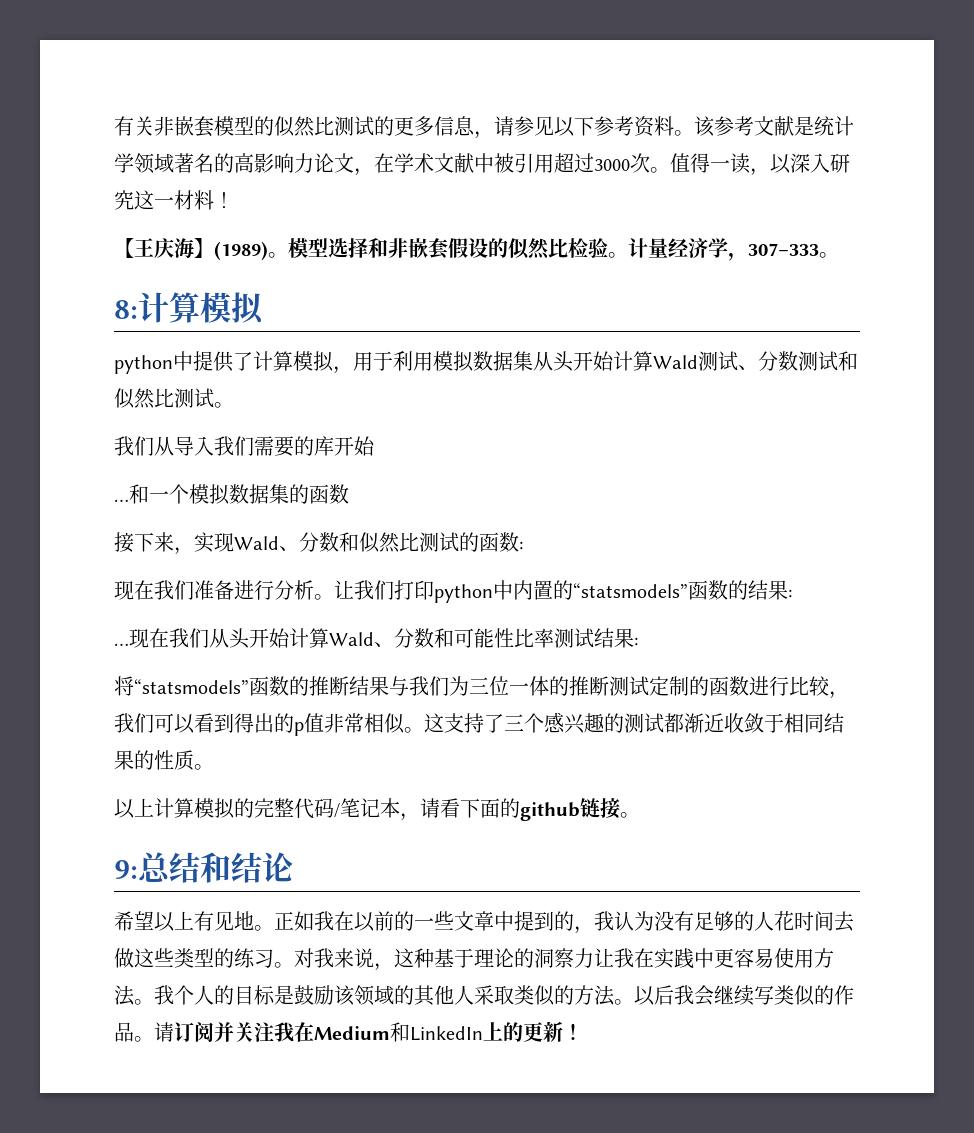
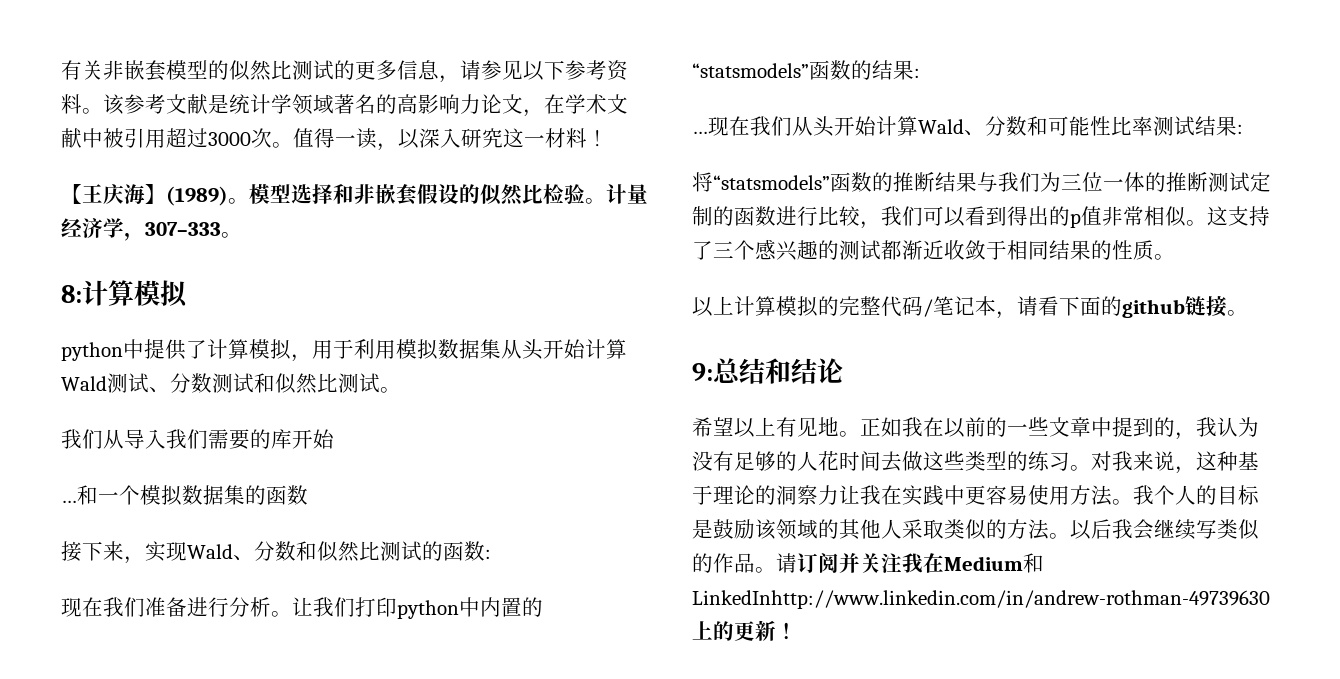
[410,1026,483,1041] LinkedIn -> [692,590,1270,609] LinkedInhttp://www.linkedin.com/in/andrew-rothman-49739630

